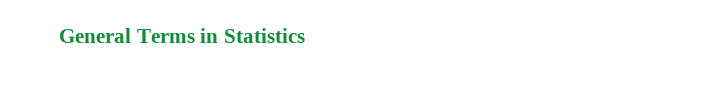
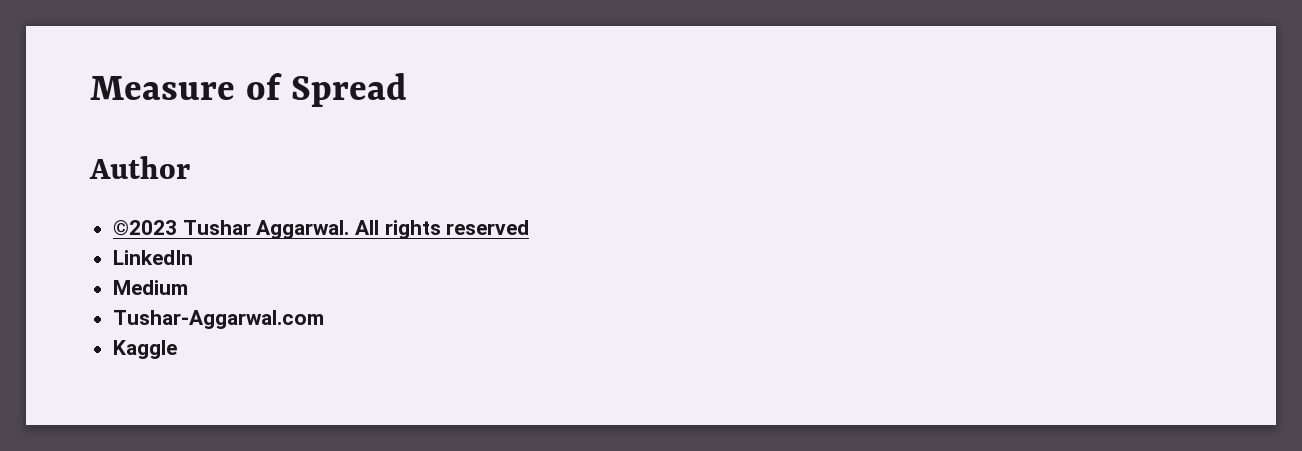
[59,28,306,43] General Terms in Statistics -> [90,73,408,107] [89,156,190,179] [113,220,530,239] [113,250,194,265] [113,280,189,295] [113,310,325,329] [113,340,178,359] Measure of Spread // Author // ©2023 Tushar Aggarwal. All rights reserved // LinkedIn // Medium // Tushar-Aggarwal.com // Kaggle

